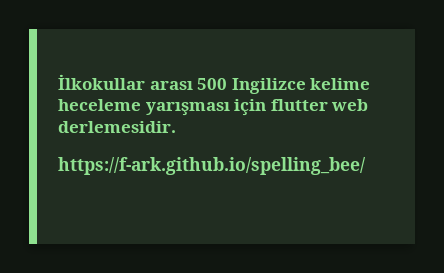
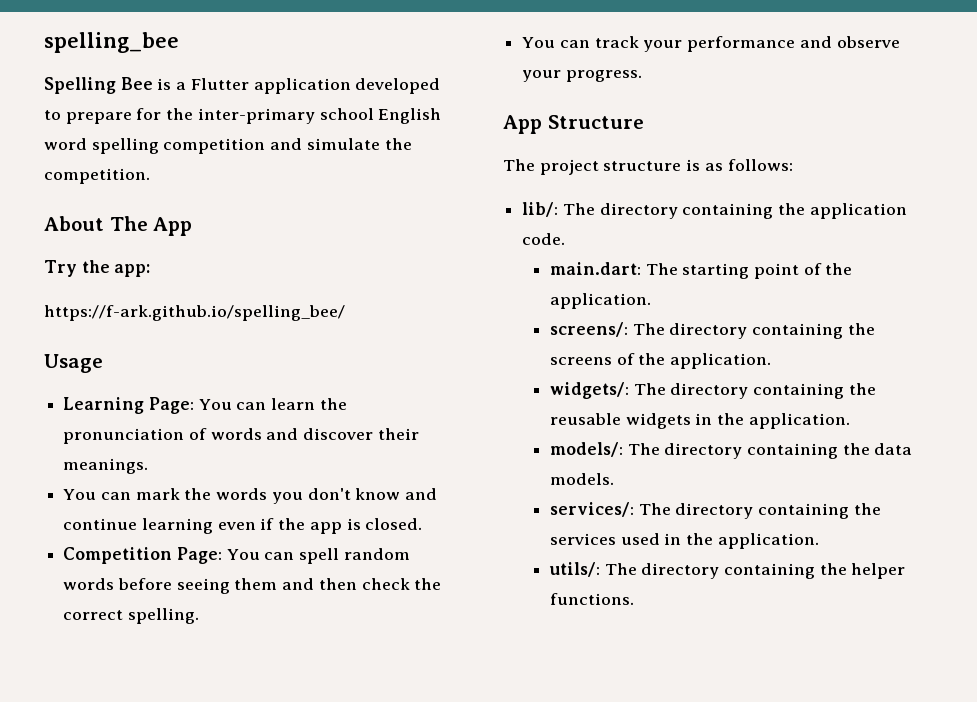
[58,74,371,94] [58,99,369,116] [58,121,176,133] [58,157,366,175] İlkokullar arası 500 Ingilizce kelime heceleme yarışması için flutter web derlemesidir. // https://f-ark.github.io/spelling_bee/ -> [44,32,179,53] [44,77,441,94] [44,108,442,124] [44,138,412,154] [44,168,150,184] [44,216,193,236] [44,260,151,277] [44,305,345,321] [44,354,103,373] [63,397,347,414] [63,428,419,444] [63,458,149,474] [63,488,438,504] [63,518,423,534] [63,547,410,564] [63,578,442,594] [63,608,199,624] [522,36,900,52] [522,70,642,82] [503,115,644,134] [503,159,793,175] [522,202,907,219] [522,233,566,245] [549,262,853,279] [549,293,651,309] [549,322,875,339] [549,353,772,369] [549,382,876,399] [549,413,850,429] [549,442,913,459] [549,473,614,485] [549,502,881,519] [549,533,819,549] [548,562,906,579] [549,593,634,605] spelling_bee // Spelling Bee is a Flutter application developed to prepare for the inter-primary school English word spelling competition and simulate the competition. // About The App // Try the app: // https://f-ark.github.io/spelling_bee/ // Usage // Learning Page: You can learn the pronunciation of words and discover their meanings. // You can mark the words you don't know and continue learning even if the app is closed. // Competition Page: You can spell random words before seeing them and then check the correct spelling. // You can track your performance and observe your progress. // App Structure // The project structure is as follows: // lib/: The directory containing the application code. // main.dart: The starting point of the application. // screens/: The directory containing the screens of the application. // widgets/: The directory containing the reusable widgets in the application. // models/: The directory containing the data models. // services/: The directory containing the services used in the application. // utils/: The directory containing the helper functions.

